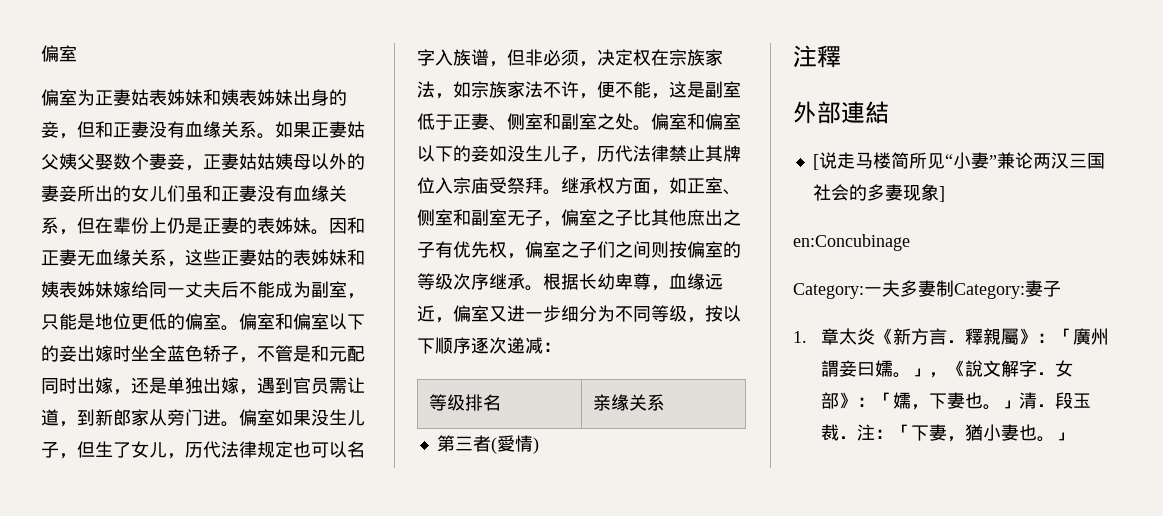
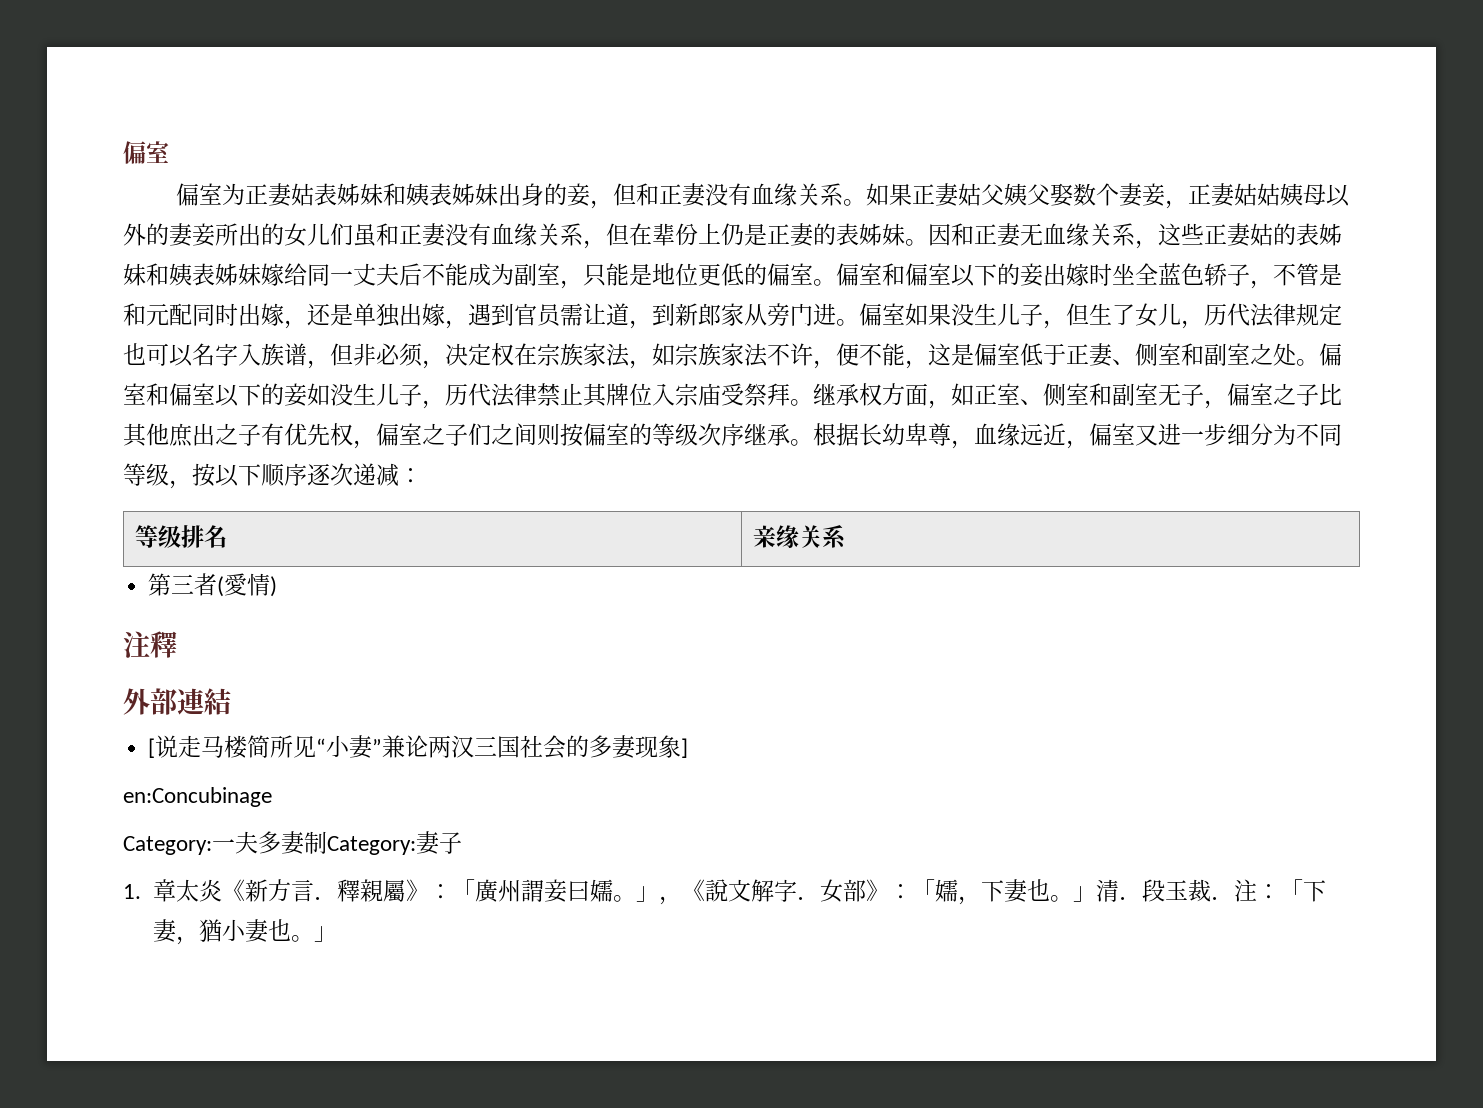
[705,81,723,98] 副 -> [974,343,997,366] 偏

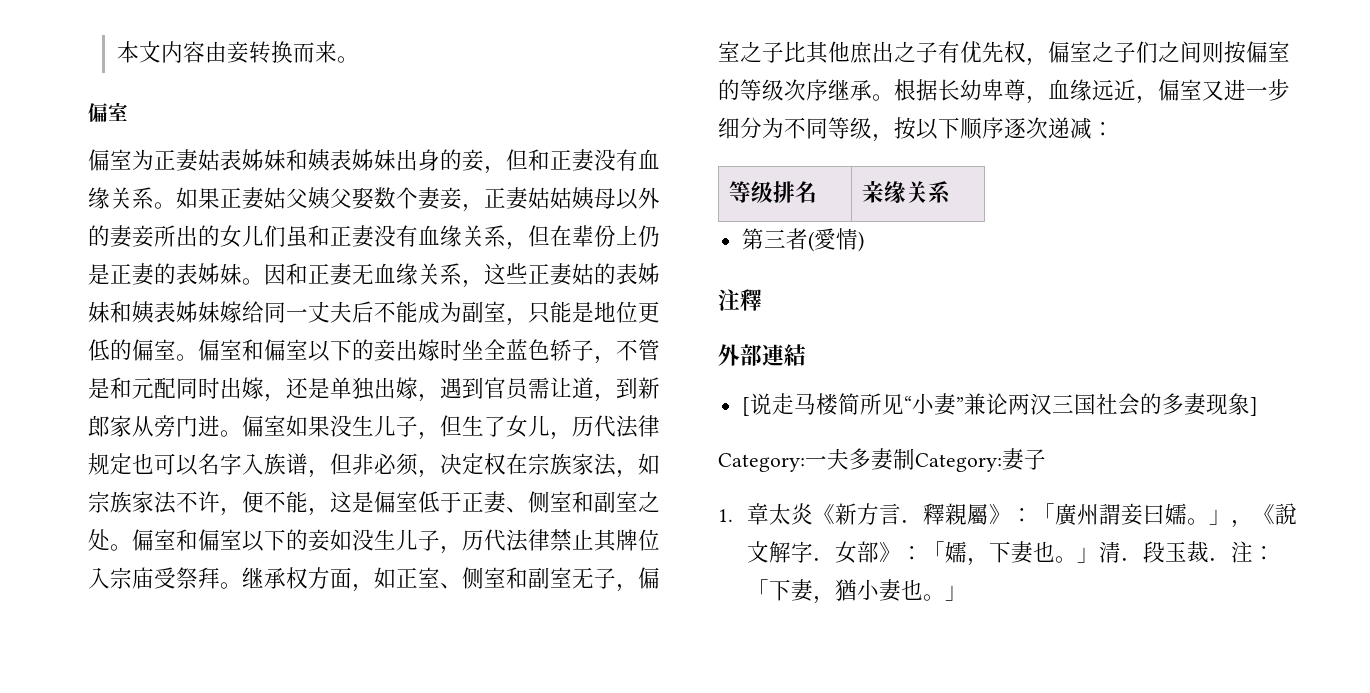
(123, 152) none -> [117,41,360,64] 本文内容由妾转换而来。 //
[123,787,272,807] // en:Concubinage -> (1258, 406) none

